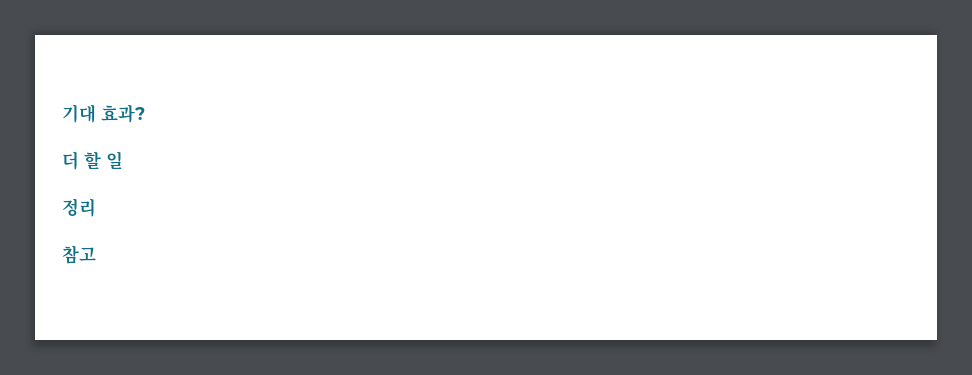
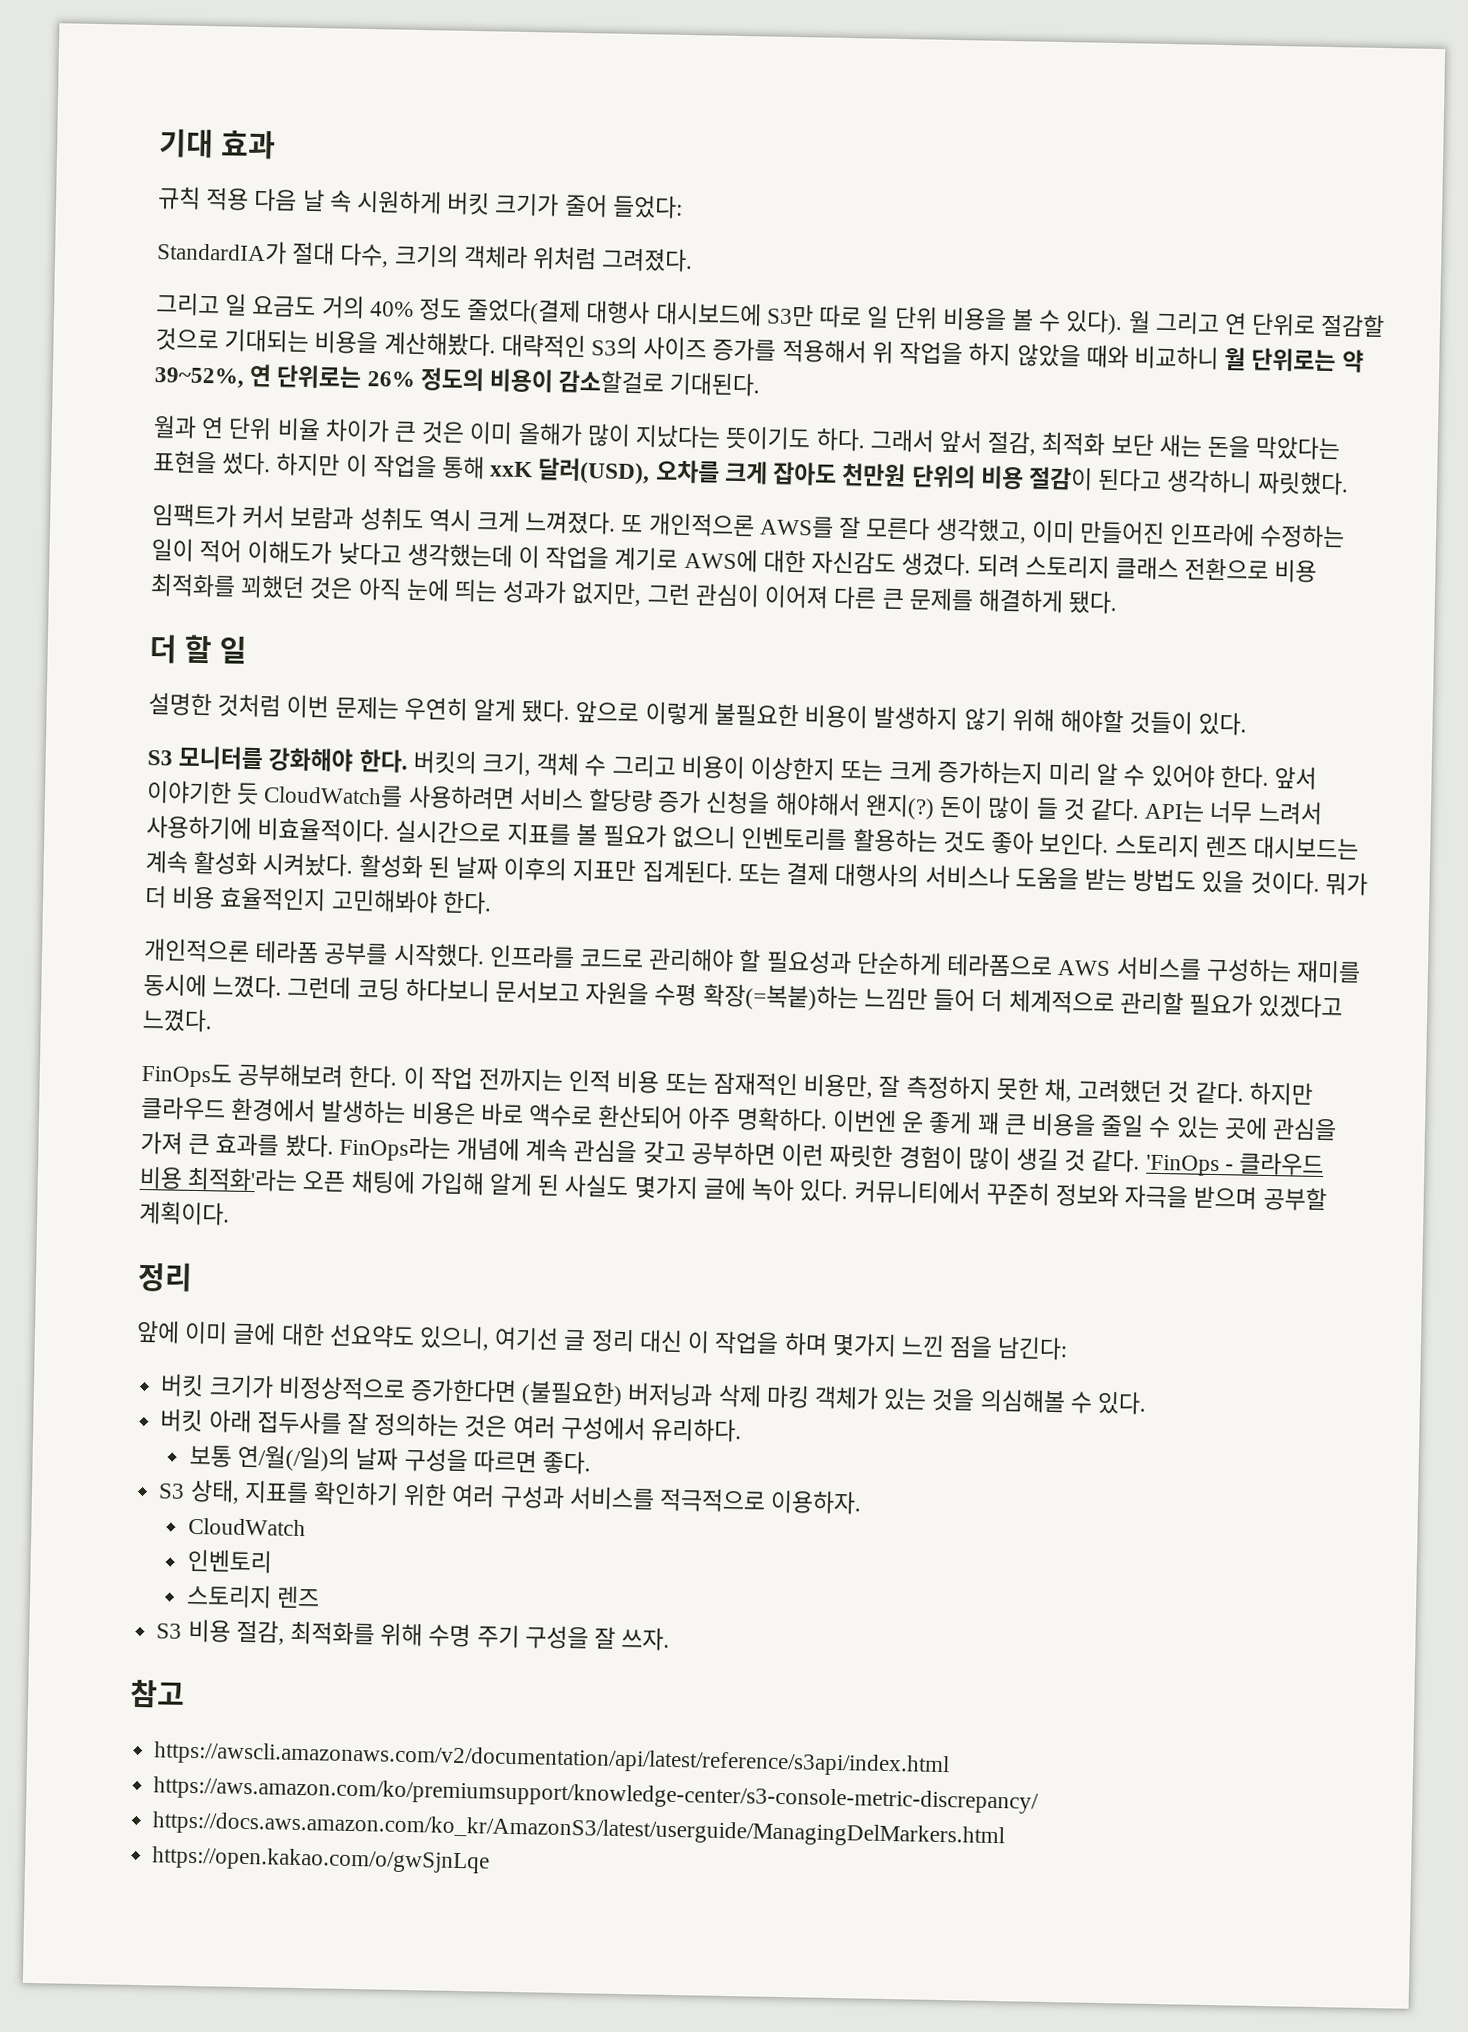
[101,104,145,123] [62,151,123,170] [62,198,96,217] [62,245,96,264] 효과? // 더 할 일 // 정리 // 참고 -> [219,129,276,160] [157,186,683,219] [156,239,694,273] [155,292,1386,338] [155,327,1364,373] [154,363,762,397] [153,415,1341,461] [153,450,1349,496] [152,503,1346,549] [151,538,1318,583] [150,573,1119,615] [149,634,248,665] [148,692,1248,736] [147,745,1317,790] [146,780,1323,825] [146,814,1359,861] [145,849,1368,896] [144,884,492,915] [143,937,1361,984] [143,972,1344,1019] [142,1007,213,1033] [141,1062,1313,1106] [140,1095,1337,1141] [140,1130,1324,1177] [139,1165,1327,1212] [139,1200,230,1226] [137,1261,193,1292] [136,1319,1069,1361] [160,1373,1148,1415] [160,1408,742,1443] [188,1444,591,1475] [158,1478,863,1515] [187,1517,306,1537] [186,1548,272,1574] [185,1583,321,1609] [156,1618,671,1651] [129,1678,185,1709] [153,1741,951,1778] [153,1776,1040,1814] [152,1811,1006,1849] [152,1846,491,1874] 효과 // 규칙 적용 다음 날 속 시원하게 버킷 크기가 줄어 들었다: // StandardIA가 절대 다수, 크기의 객체라 위처럼 그려졌다. // 그리고 일 요금도 거의 40% 정도 줄었다(결제 대행사 대시보드에 S3만 따로 일 단위 비용을 볼 수 있다). 월 그리고 연 단위로 절감할 것으로 기대되는 비용을 계산해봤다. 대략적인 S3의 사이즈 증가를 적용해서 위 작업을 하지 않았을 때와 비교하니 월 단위로는 약 39~52%, 연 단위로는 26% 정도의 비용이 감소할걸로 기대된다. // 월과 연 단위 비율 차이가 큰 것은 이미 올해가 많이 지났다는 뜻이기도 하다. 그래서 앞서 절감, 최적화 보단 새는 돈을 막았다는 표현을 썼다. 하지만 이 작업을 통해 xxK 달러(USD), 오차를 크게 잡아도 천만원 단위의 비용 절감이 된다고 생각하니 짜릿했다. // 임팩트가 커서 보람과 성취도 역시 크게 느껴졌다. 또 개인적으론 AWS를 잘 모른다 생각했고, 이미 만들어진 인프라에 수정하는 일이 적어 이해도가 낮다고 생각했는데 이 작업을 계기로 AWS에 대한 자신감도 생겼다. 되려 스토리지 클래스 전환으로 비용 최적화를 꾀했던 것은 아직 눈에 띄는 성과가 없지만, 그런 관심이 이어져 다른 큰 문제를 해결하게 됐다. // 더 할 일 // 설명한 것처럼 이번 문제는 우연히 알게 됐다. 앞으로 이렇게 불필요한 비용이 발생하지 않기 위해 해야할 것들이 있다. // S3 모니터를 강화해야 한다. 버킷의 크기, 객체 수 그리고 비용이 이상한지 또는 크게 증가하는지 미리 알 수 있어야 한다. 앞서 이야기한 듯 CloudWatch를 사용하려면 서비스 할당량 증가 신청을 해야해서 왠지(?) 돈이 많이 들 것 같다. API는 너무 느려서 사용하기에 비효율적이다. 실시간으로 지표를 볼 필요가 없으니 인벤토리를 활용하는 것도 좋아 보인다. 스토리지 렌즈 대시보드는 계속 활성화 시켜놨다. 활성화 된 날짜 이후의 지표만 집계된다. 또는 결제 대행사의 서비스나 도움을 받는 방법도 있을 것이다. 뭐가 더 비용 효율적인지 고민해봐야 한다. // 개인적으론 테라폼 공부를 시작했다. 인프라를 코드로 관리해야 할 필요성과 단순하게 테라폼으로 AWS 서비스를 구성하는 재미를 동시에 느꼈다. 그런데 코딩 하다보니 문서보고 자원을 수평 확장(=복붙)하는 느낌만 들어 더 체계적으로 관리할 필요가 있겠다고 느꼈다. // FinOps도 공부해보려 한다. 이 작업 전까지는 인적 비용 또는 잠재적인 비용만, 잘 측정하지 못한 채, 고려했던 것 같다. 하지만 클라우드 환경에서 발생하는 비용은 바로 액수로 환산되어 아주 명확하다. 이번엔 운 좋게 꽤 큰 비용을 줄일 수 있는 곳에 관심을 가져 큰 효과를 봤다. FinOps라는 개념에 계속 관심을 갖고 공부하면 이런 짜릿한 경험이 많이 생길 것 같다. 'FinOps - 클라우드 비용 최적화'라는 오픈 채팅에 가입해 알게 된 사실도 몇가지 글에 녹아 있다. 커뮤니티에서 꾸준히 정보와 자극을 받으며 공부할 계획이다. // 정리 // 앞에 이미 글에 대한 선요약도 있으니, 여기선 글 정리 대신 이 작업을 하며 몇가지 느낀 점을 남긴다: // 버킷 크기가 비정상적으로 증가한다면 (불필요한) 버저닝과 삭제 마킹 객체가 있는 것을 의심해볼 수 있다. // 버킷 아래 접두사를 잘 정의하는 것은 여러 구성에서 유리하다. // 보통 연/월(/일)의 날짜 구성을 따르면 좋다. // S3 상태, 지표를 확인하기 위한 여러 구성과 서비스를 적극적으로 이용하자. // CloudWatch // 인벤토리 // 스토리지 렌즈 // S3 비용 절감, 최적화를 위해 수명 주기 구성을 잘 쓰자. // 참고 // https://awscli.amazonaws.com/v2/documentation/api/latest/reference/s3api/index.html // https://aws.amazon.com/ko/premiumsupport/knowledge-center/s3-console-metric-discrepancy/ // https://docs.aws.amazon.com/ko_kr/AmazonS3/latest/userguide/ManagingDelMarkers.html // https://open.kakao.com/o/gwSjnLqe

